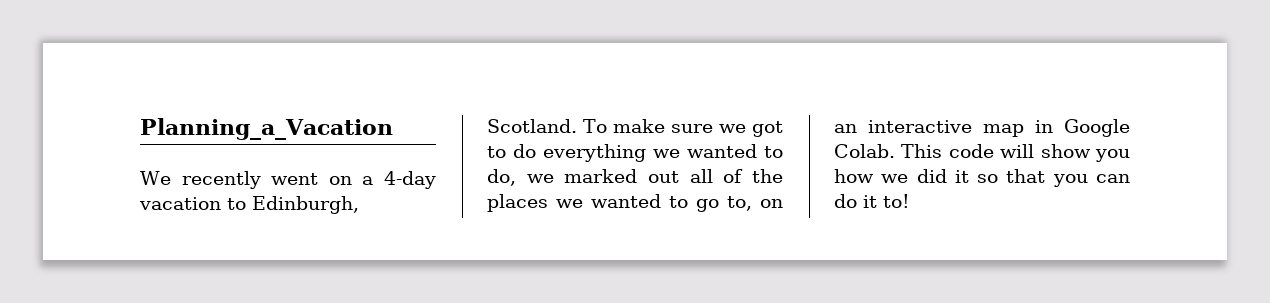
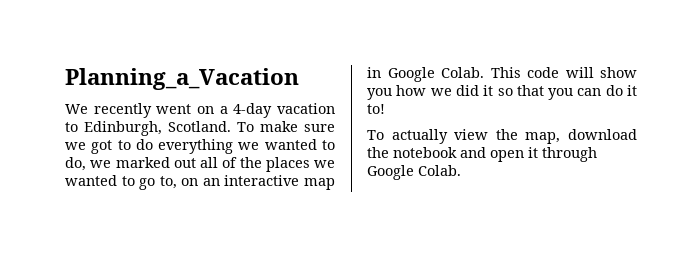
(910, 201) none -> [367,129,637,144] [367,147,597,162] [367,165,461,180] // To actually view the map, download the notebook and open it through Google Colab.

